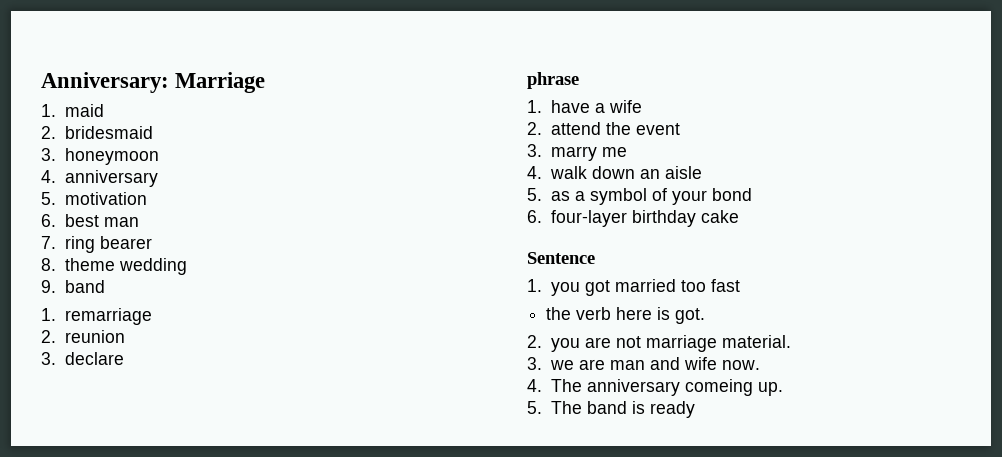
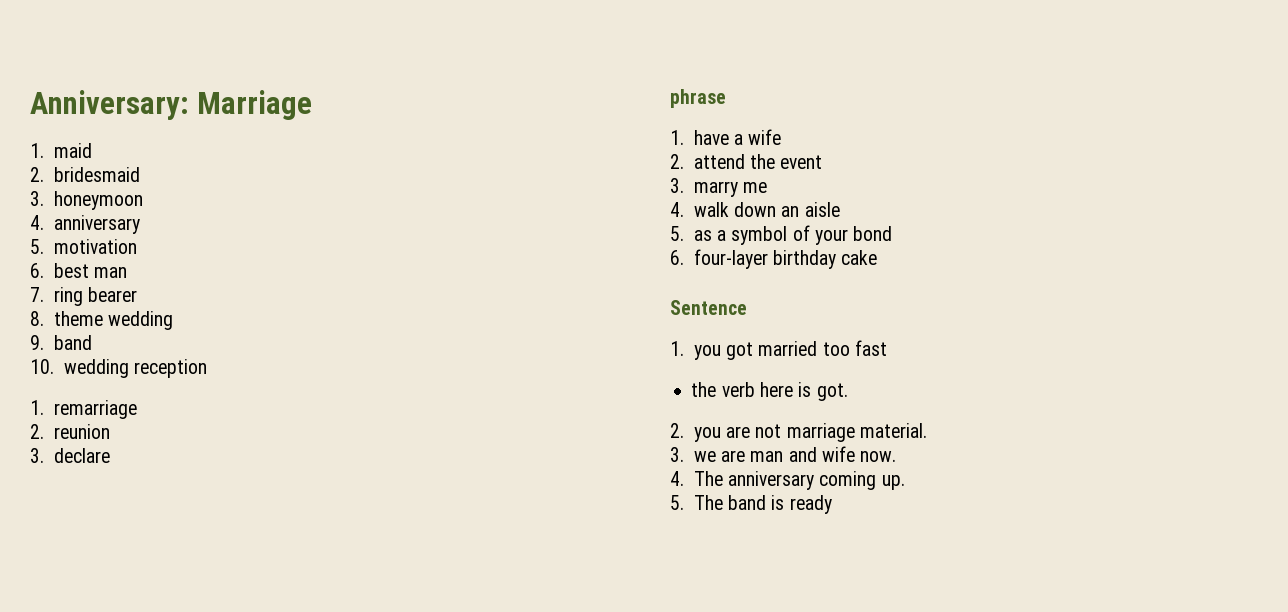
(105, 286) none -> [30,359,208,378] // 10. wedding reception
[684,379,753,396] comeing -> [819,471,877,490] coming

